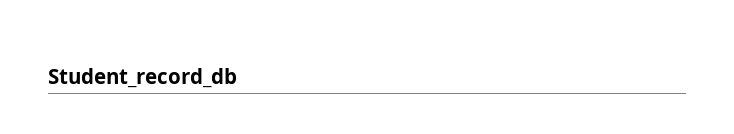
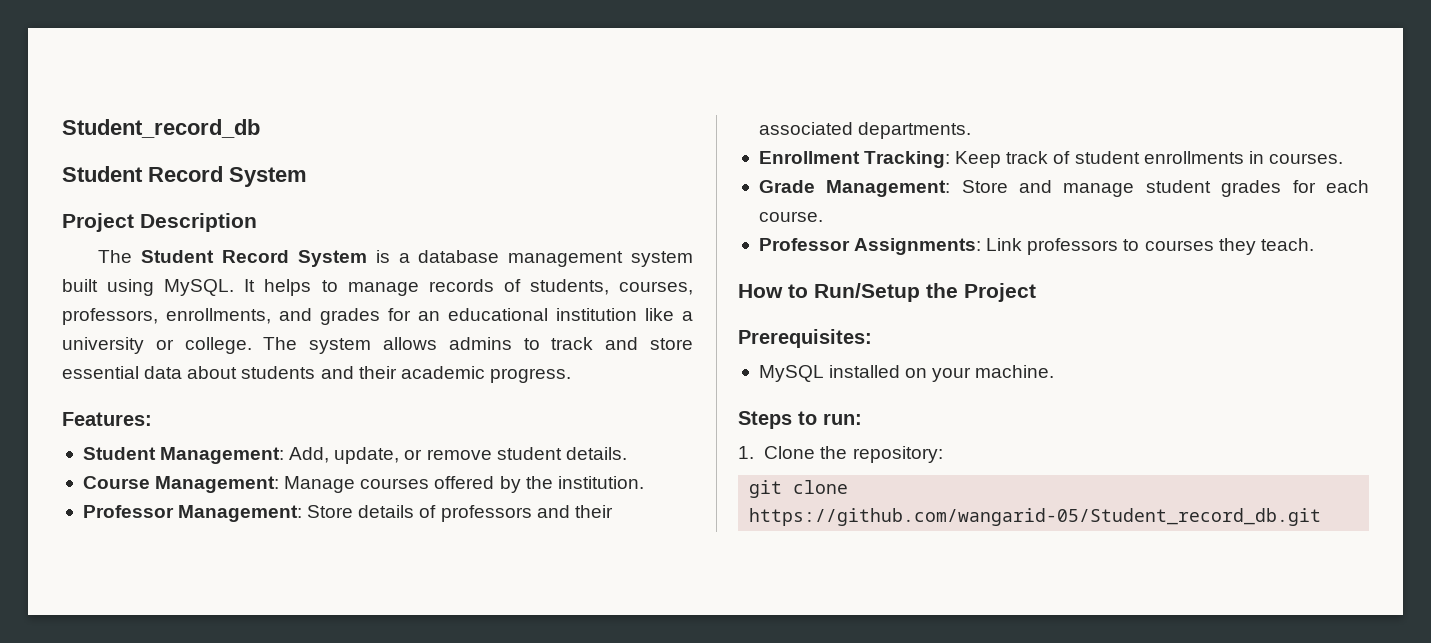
(237, 78) none -> [62,166,307,187] [62,213,257,232] [98,250,694,267] [62,279,694,296] [62,308,693,325] [62,337,693,354] [62,366,571,383] [62,412,152,426] [82,447,627,464] [82,476,644,493] [82,505,613,522] [758,122,972,139] [758,151,1343,168] [758,180,1369,197] [758,211,823,222] [758,238,1314,255] [738,283,1036,302] [738,329,872,348] [758,365,1055,382] [738,411,862,429] [738,446,943,463] [749,480,849,498] [749,508,1322,526] // Student Record System // Project Description // The Student Record System is a database management system built using MySQL. It helps to manage records of students, courses, professors, enrollments, and grades for an educational institution like a university or college. The system allows admins to track and store essential data about students and their academic progress. // Features: // Student Management: Add, update, or remove student details. // Course Management: Manage courses offered by the institution. // Professor Management: Store details of professors and their associated departments. // Enrollment Tracking: Keep track of student enrollments in courses. // Grade Management: Store and manage student grades for each course. // Professor Assignments: Link professors to courses they teach. // How to Run/Setup the Project // Prerequisites: // MySQL installed on your machine. // Steps to run: // 1. Clone the repository: // git clone https://github.com/wangarid-05/Student_record_db.git

